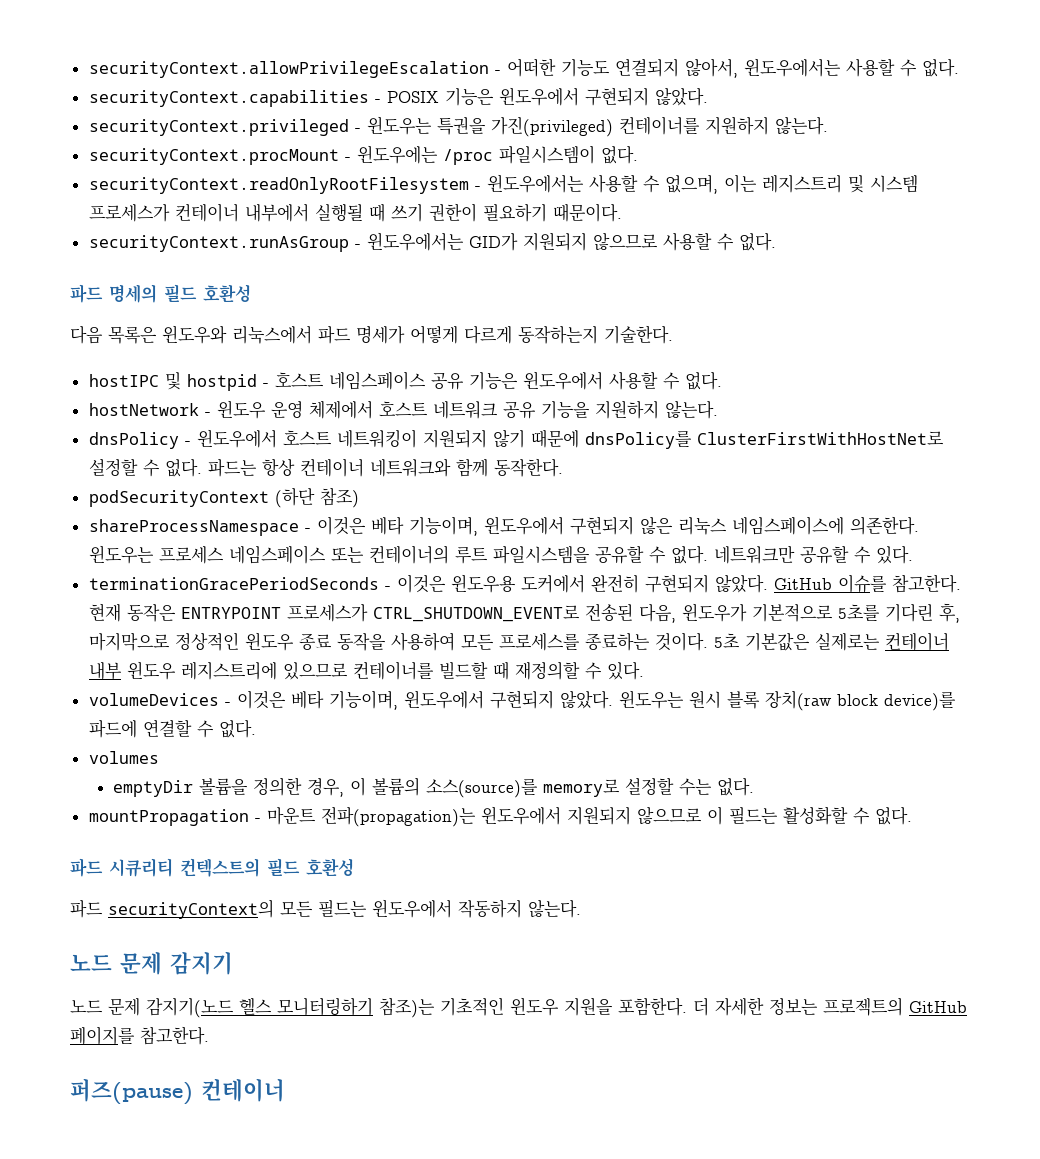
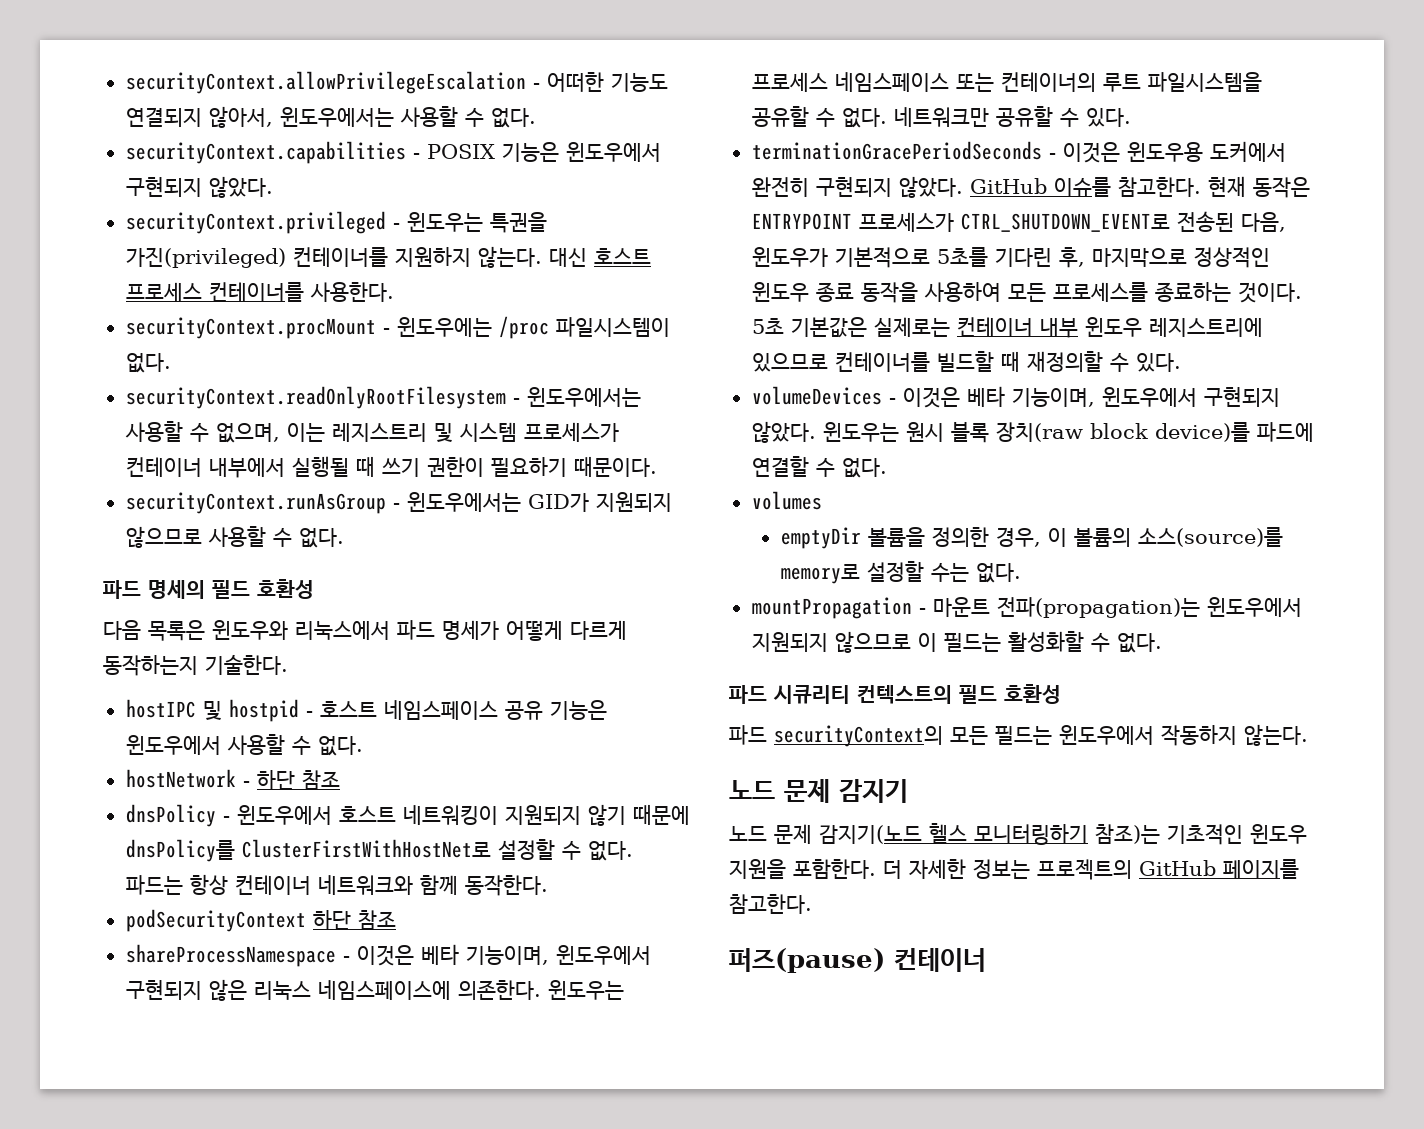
(828, 125) none -> [548,248,651,267] [125,282,394,302] 대신 호스트 프로세스 컨테이너를 사용한다.
[216,400,718,419] 윈도우 운영 체제에서 호스트 네트워크 공유 기능을 지원하지 않는다. -> [256,770,340,790] 하단 참조
[274,487,359,508] (하단 참조) -> [312,910,396,930] 하단 참조

